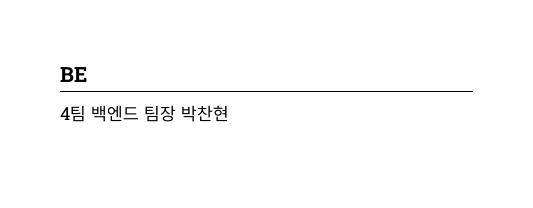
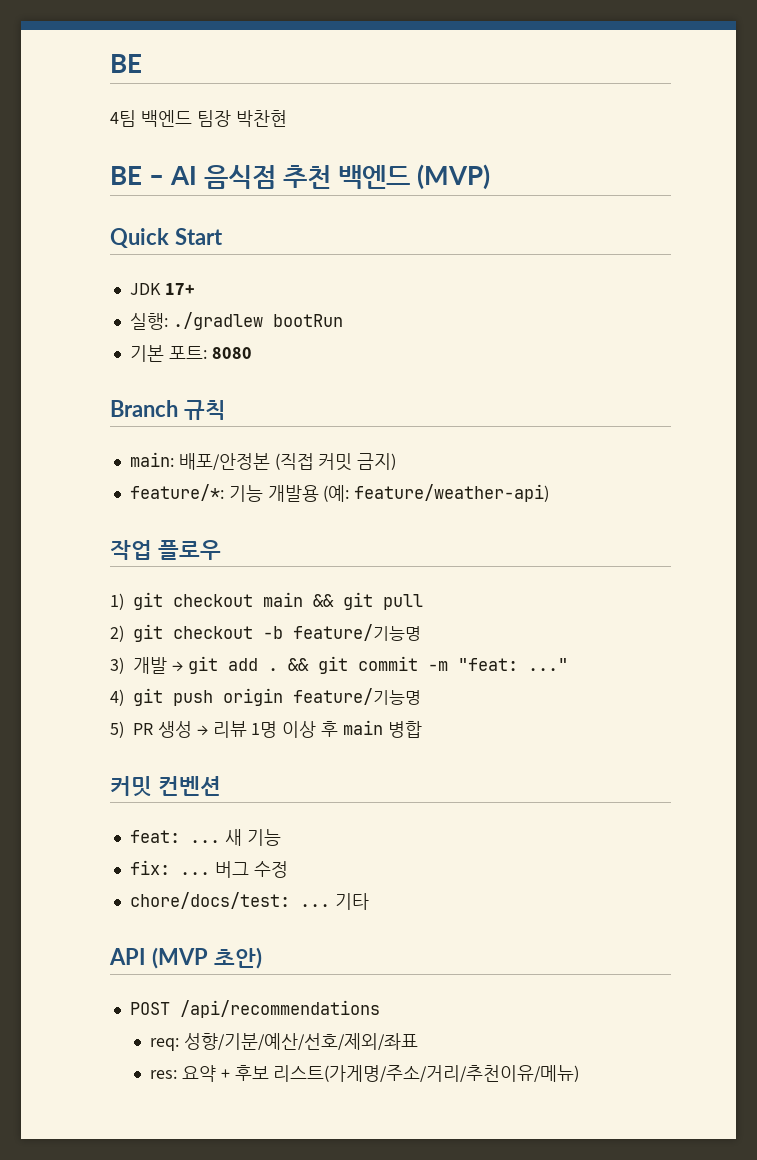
(229, 113) none -> [110,164,491,190] [110,228,223,248] [129,283,195,295] [129,312,343,330] [129,345,252,362] [110,400,226,420] [129,452,397,471] [129,484,550,502] [110,540,221,560] [110,592,423,610] [110,624,421,642] [110,656,568,674] [110,688,421,706] [110,720,422,738] [110,776,221,797] [129,829,281,846] [129,860,288,878] [129,892,369,910] [109,947,262,969] [129,1000,380,1018] [149,1033,418,1051] [149,1065,580,1082] // BE – AI 음식점 추천 백엔드 (MVP) // Quick Start // JDK 17+ // 실행: ./gradlew bootRun // 기본 포트: 8080 // Branch 규칙 // main: 배포/안정본 (직접 커밋 금지) // feature/*: 기능 개발용 (예: feature/weather-api) // 작업 플로우 // 1) git checkout main && git pull // 2) git checkout -b feature/기능명 // 3) 개발 → git add . && git commit -m "feat: ..." // 4) git push origin feature/기능명 // 5) PR 생성 → 리뷰 1명 이상 후 main 병합 // 커밋 컨벤션 // feat: ... 새 기능 // fix: ... 버그 수정 // chore/docs/test: ... 기타 // API (MVP 초안) // POST /api/recommendations // req: 성향/기분/예산/선호/제외/좌표 // res: 요약 + 후보 리스트(가게명/주소/거리/추천이유/메뉴)

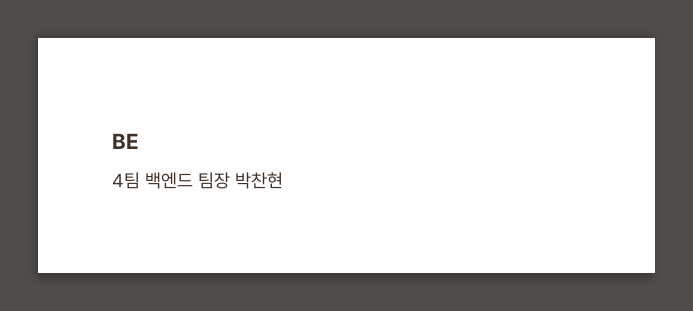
[110,164,491,190] [110,228,223,248] [129,283,195,295] [129,312,343,330] [129,345,252,362] [110,400,226,420] [129,452,397,471] [129,484,550,502] [110,540,221,560] [110,592,423,610] [110,624,421,642] [110,656,568,674] [110,688,421,706] [110,720,422,738] [110,776,221,797] [129,829,281,846] [129,860,288,878] [129,892,369,910] [109,947,262,969] [129,1000,380,1018] [149,1033,418,1051] [149,1065,580,1082] // BE – AI 음식점 추천 백엔드 (MVP) // Quick Start // JDK 17+ // 실행: ./gradlew bootRun // 기본 포트: 8080 // Branch 규칙 // main: 배포/안정본 (직접 커밋 금지) // feature/*: 기능 개발용 (예: feature/weather-api) // 작업 플로우 // 1) git checkout main && git pull // 2) git checkout -b feature/기능명 // 3) 개발 → git add . && git commit -m "feat: ..." // 4) git push origin feature/기능명 // 5) PR 생성 → 리뷰 1명 이상 후 main 병합 // 커밋 컨벤션 // feat: ... 새 기능 // fix: ... 버그 수정 // chore/docs/test: ... 기타 // API (MVP 초안) // POST /api/recommendations // req: 성향/기분/예산/선호/제외/좌표 // res: 요약 + 후보 리스트(가게명/주소/거리/추천이유/메뉴) -> (283, 180) none

